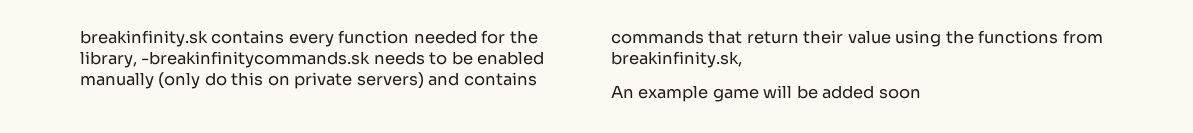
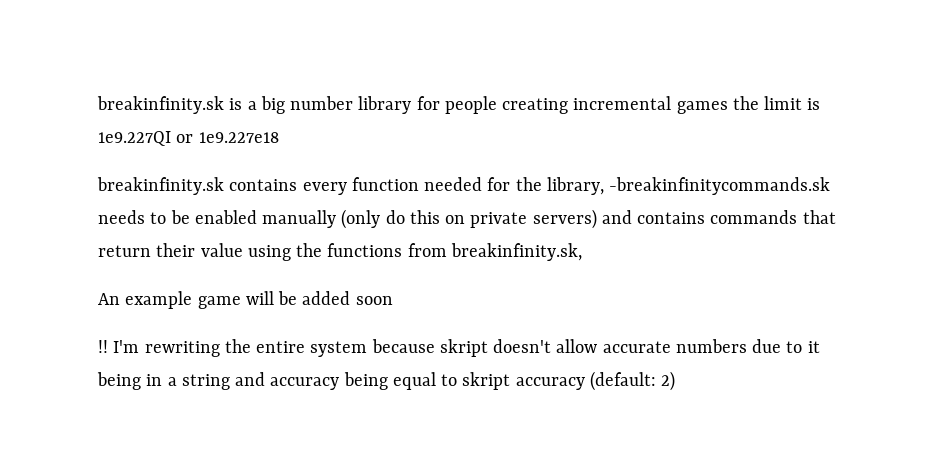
[80,30,208,47] breakinfinity.sk -> [97,96,821,114] [98,131,279,146] [97,177,224,195] breakinfinity.sk is a big number library for people creating incremental games the limit is 1e9.227QI or 1e9.227e18 // breakinfinity.sk
(921, 93) none -> [98,339,820,357] [97,371,676,391] // !! I'm rewriting the entire system because skript doesn't allow accurate numbers due to it being in a string and accuracy being equal to skript accuracy (default: 2)

